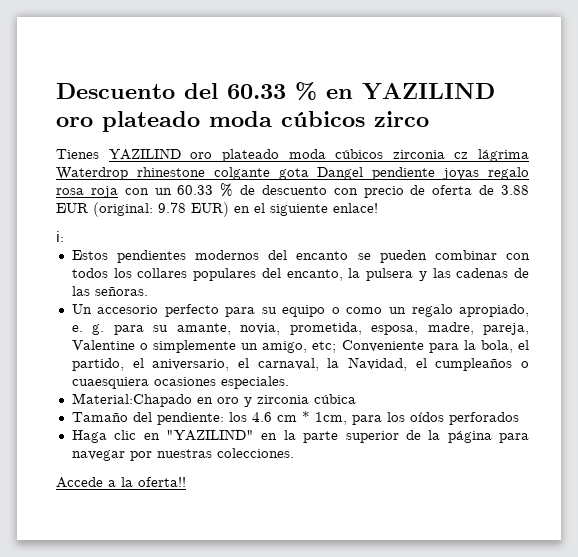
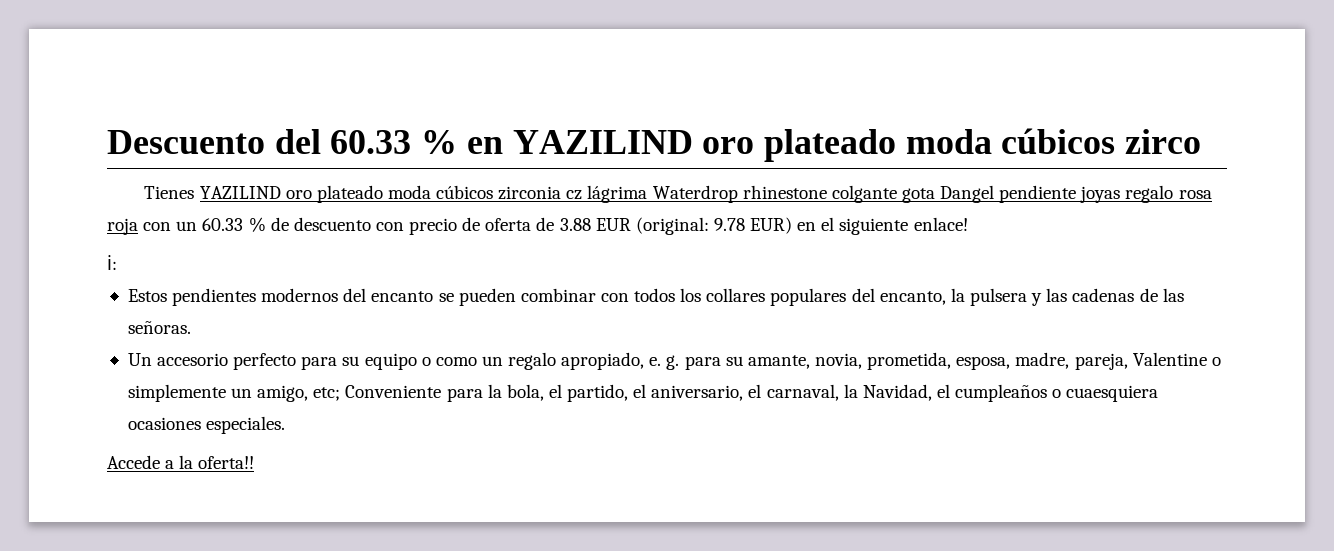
[71,393,356,407] [71,411,519,425] [71,429,529,443] [71,448,294,461] // Material:Chapado en oro y zirconia cúbica // Tamaño del pendiente: los 4.6 cm * 1cm, para los oídos perforados // Haga clic en "YAZILIND" en la parte superior de la página para navegar por nuestras colecciones. -> (286, 425) none

